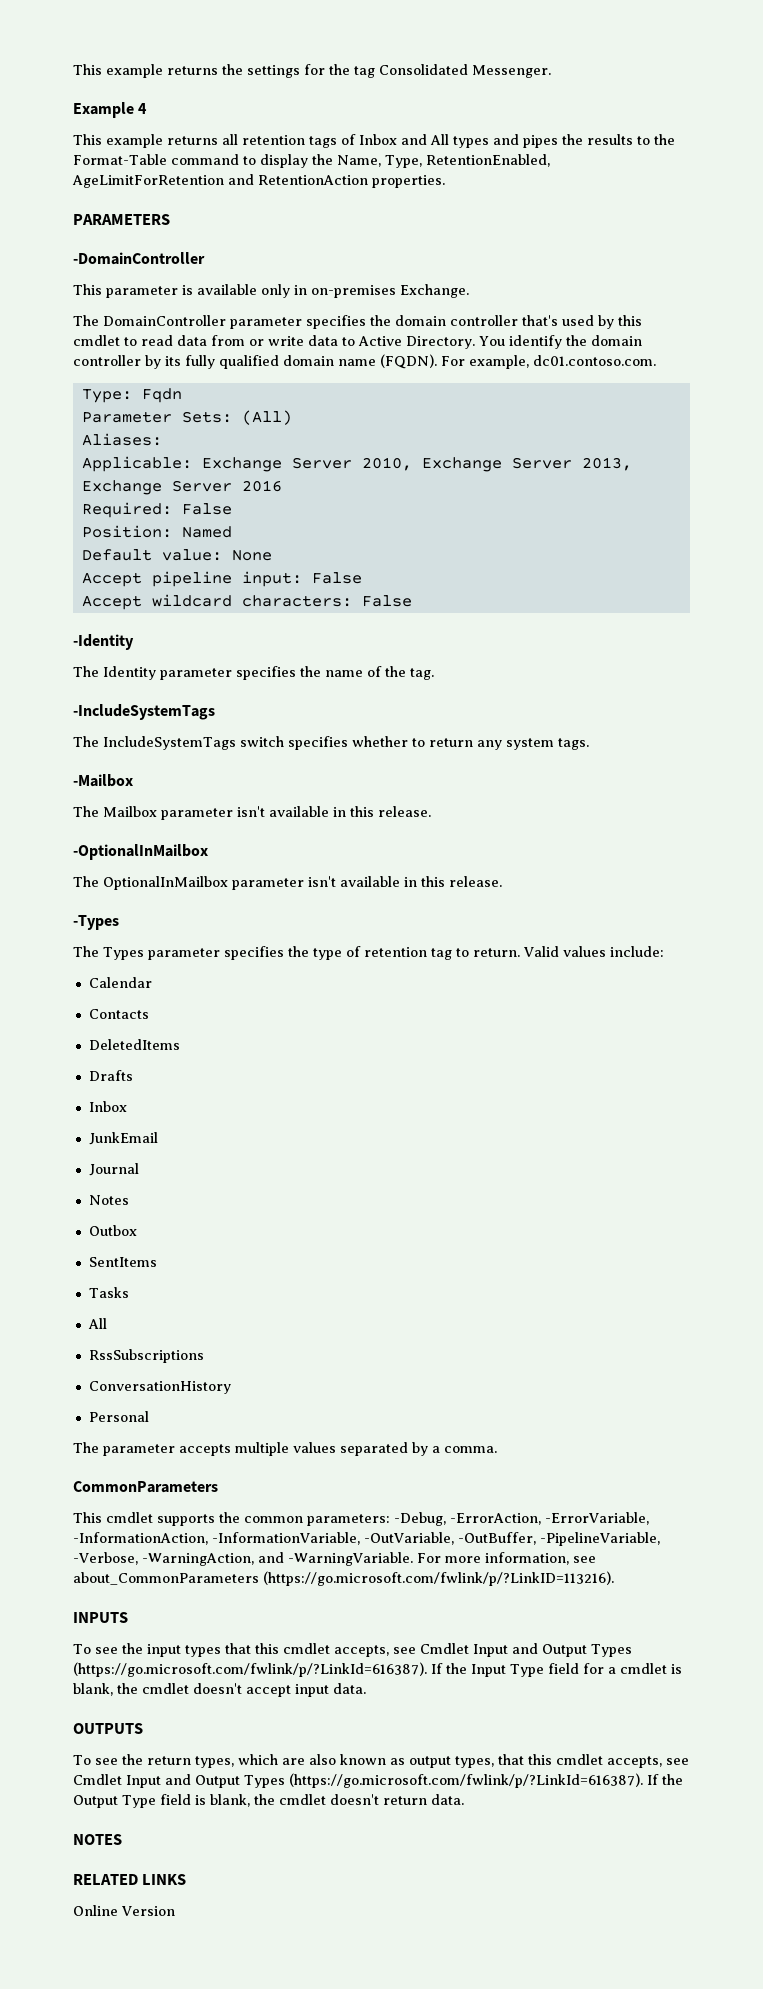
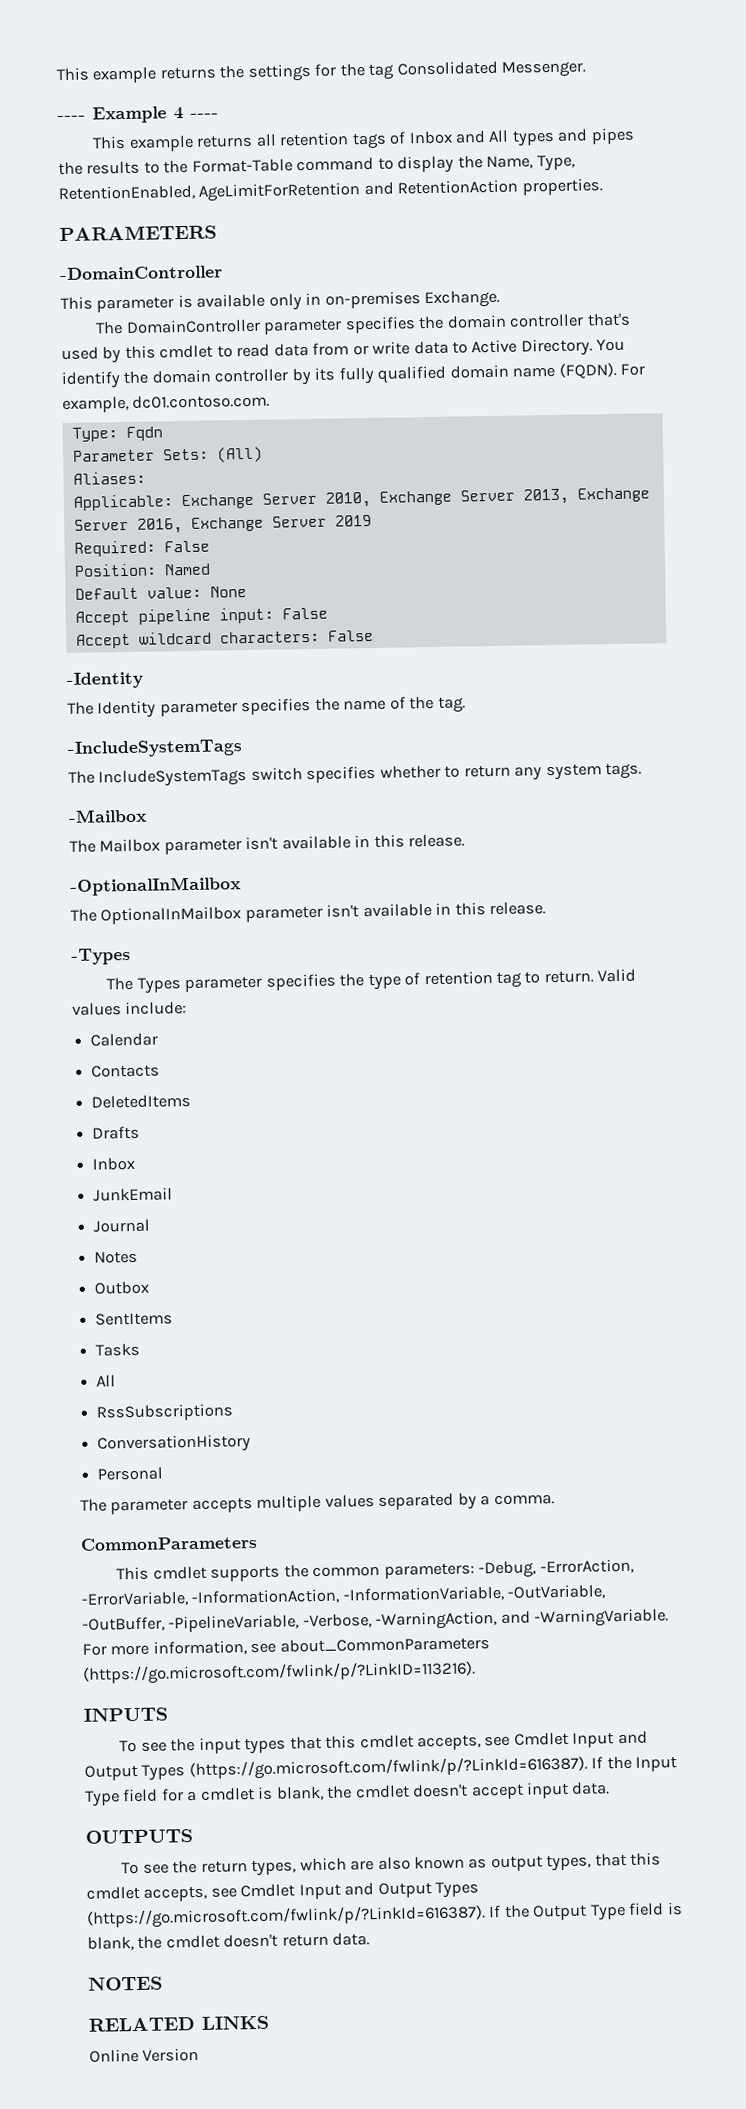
(551, 71) none -> [57,115,86,121] ----
(148, 108) none -> [190,113,219,118] ----
[241,480,282,492] 2016 -> [136,514,372,534] 2016, Exchange Server 2019

